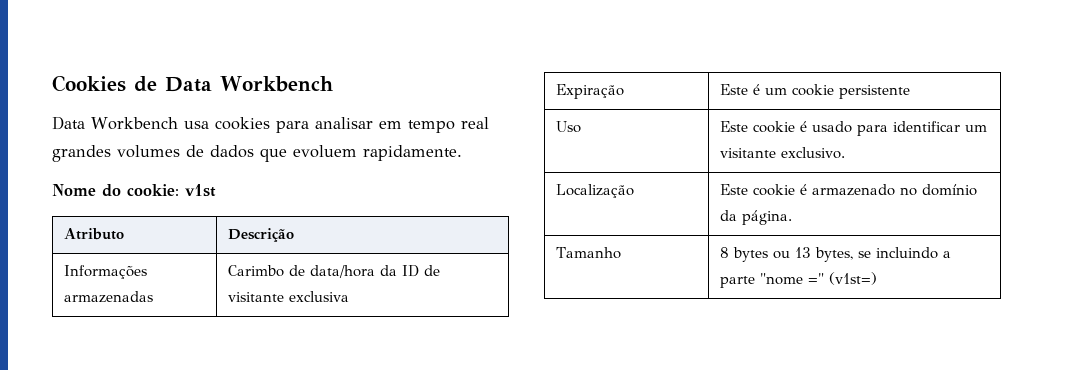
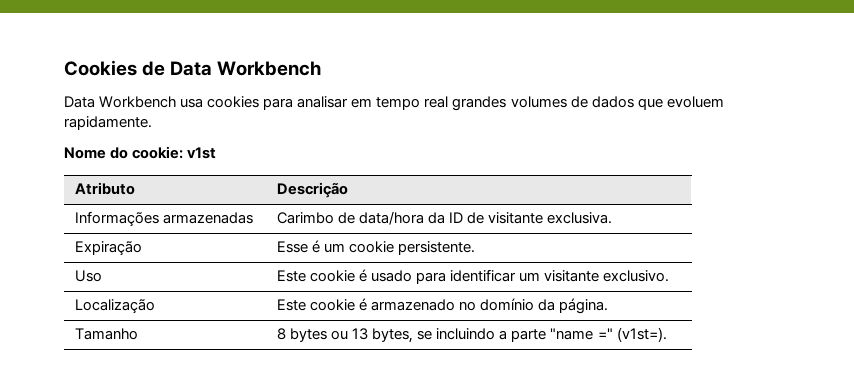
[289,291,350,302] exclusiva -> [547,212,613,224] exclusiva.
[720,84,749,95] Este -> [276,241,308,253] Esse
[839,85,911,99] persistente -> [398,241,476,255] persistente.
[760,272,878,285] "nome =" (v1st=) -> [550,327,667,342] "name =" (v1st=).

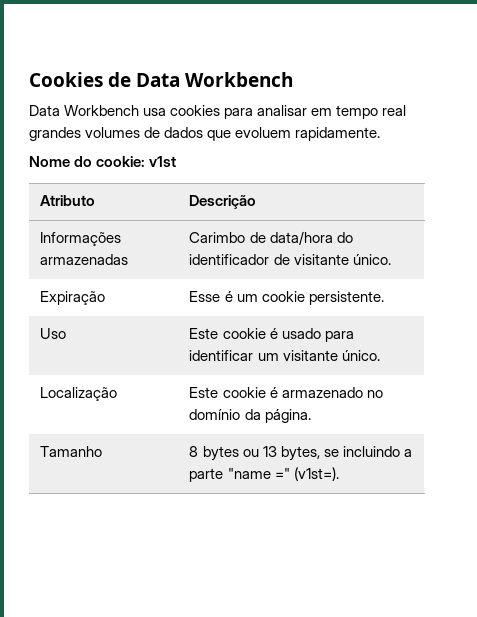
[428,212,464,224] da ID -> [336,232,353,243] [189,254,270,265] do identificador
[547,212,613,224] exclusiva. -> [352,254,391,265] único.
[603,270,670,282] exclusivo. -> [341,350,380,361] único.

